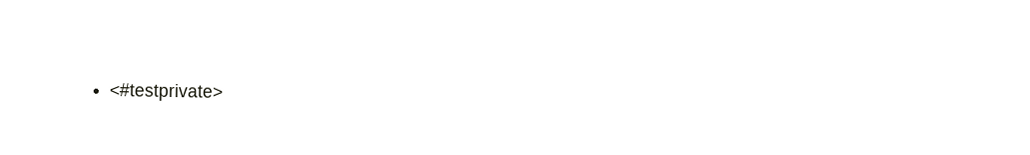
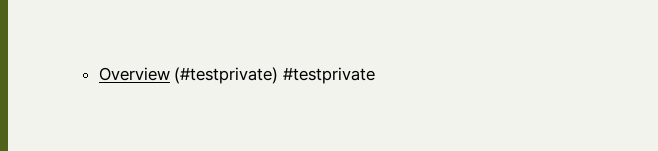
[109,82,224,102] <#testprivate> -> [98,67,375,84] Overview (#testprivate) #testprivate

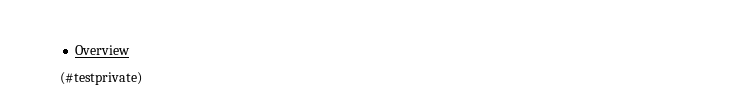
[174,67,375,84] (#testprivate) #testprivate -> [60,72,142,85] // (#testprivate)

